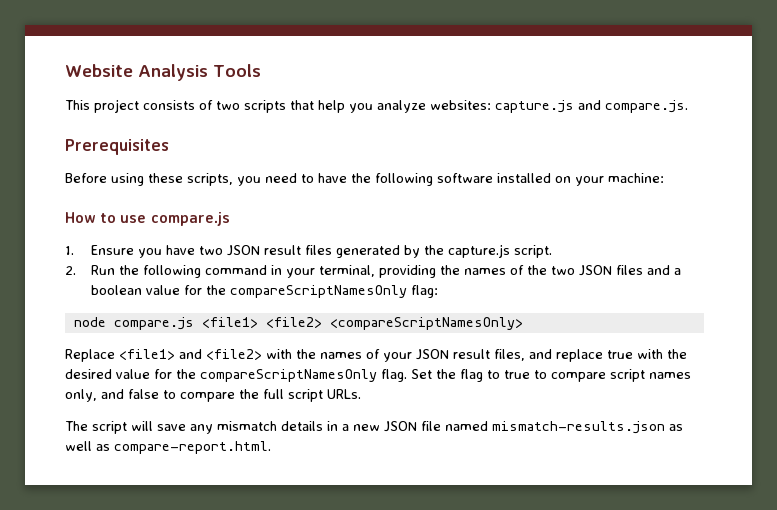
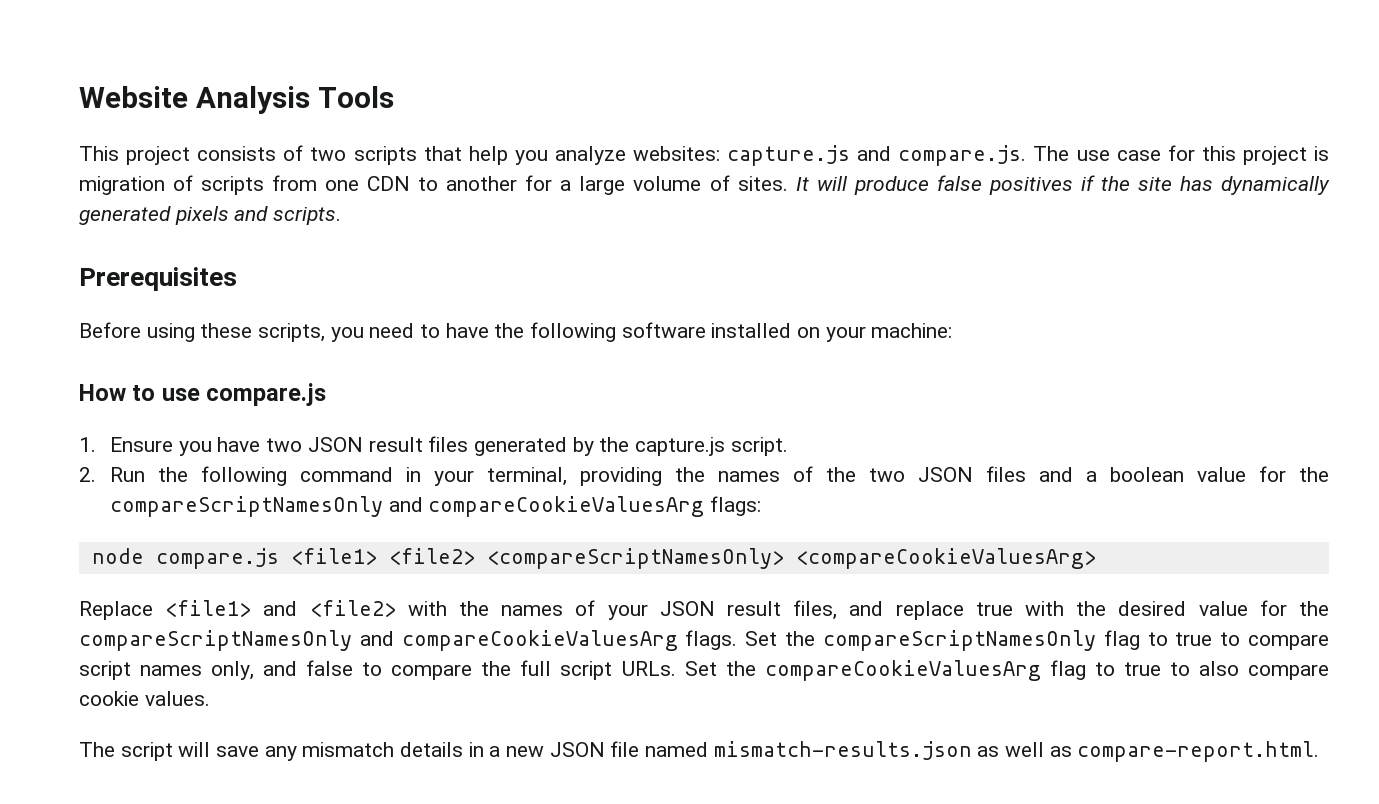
(688, 106) none -> [1033,145,1329,165] [79,175,1330,195] [79,206,342,225] The use case for this project is migration of scripts from one CDN to another for a large volume of sites. It will produce false positives if the site has dynamically generated pixels and scripts.
[411,285,439,298] flag: -> [388,496,762,517] and compareCookieValuesArg flags:
(523, 323) none -> [795,548,1096,569] <compareCookieValuesArg>
[381,369,456,382] flag. Set the -> [359,630,1096,651] and compareCookieValuesArg flags. Set the compareScriptNamesOnly
(361, 394) none -> [684,660,1329,681] [79,691,210,706] Set the compareCookieValuesArg flag to true to also compare cookie values.

